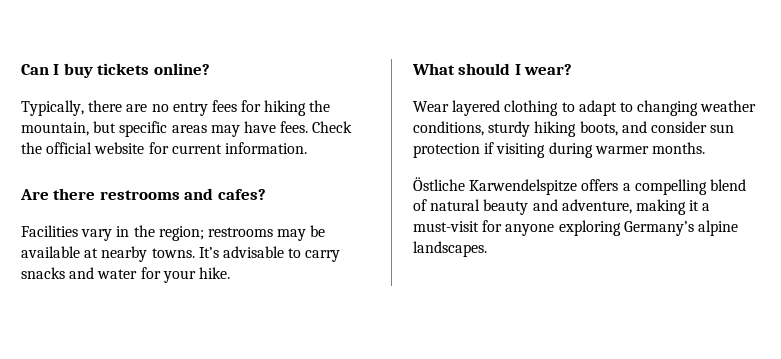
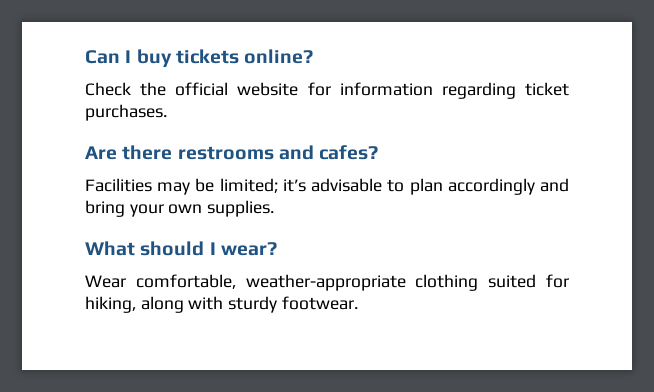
[21,100,331,116] [21,121,309,137] Typically, there are no entry fees for hiking the mountain, but specific areas may have fees. -> (314, 56) none
[171,142,307,154] current information. -> [339,82,569,99] [85,104,167,121] information regarding ticket purchases.
[81,225,326,241] [21,246,341,262] [21,267,230,283] vary in the region; restrooms may be available at nearby towns. It’s advisable to carry snacks and water for your hike. -> [157,178,569,195] [85,200,275,217] may be limited; it’s advisable to plan accordingly and bring your own supplies.
[452,100,757,116] [413,121,735,137] [413,142,705,158] [413,177,746,195] [413,199,711,215] [413,220,738,236] [413,241,487,257] layered clothing to adapt to changing weather conditions, sturdy hiking boots, and consider sun protection if visiting during warmer months. // Östliche Karwendelspitze offers a compelling blend of natural beauty and adventure, making it a must-visit for anyone exploring Germany’s alpine landscapes. -> [135,274,569,291] [85,296,358,313] comfortable, weather-appropriate clothing suited for hiking, along with sturdy footwear.

